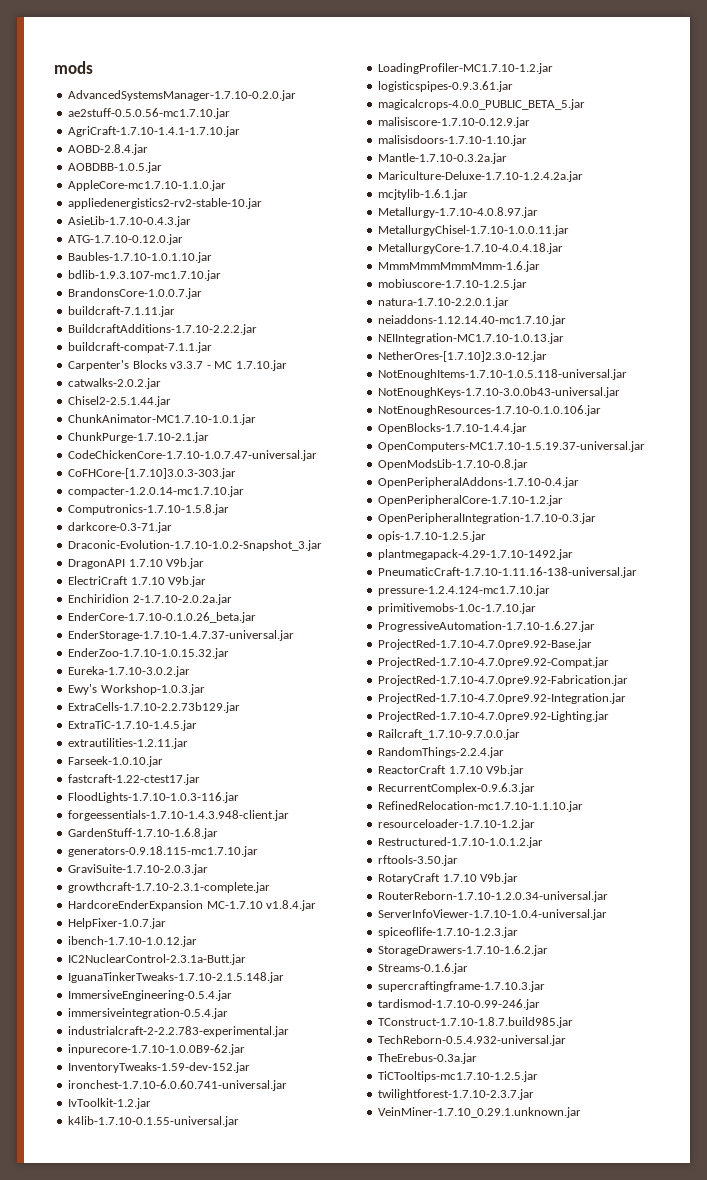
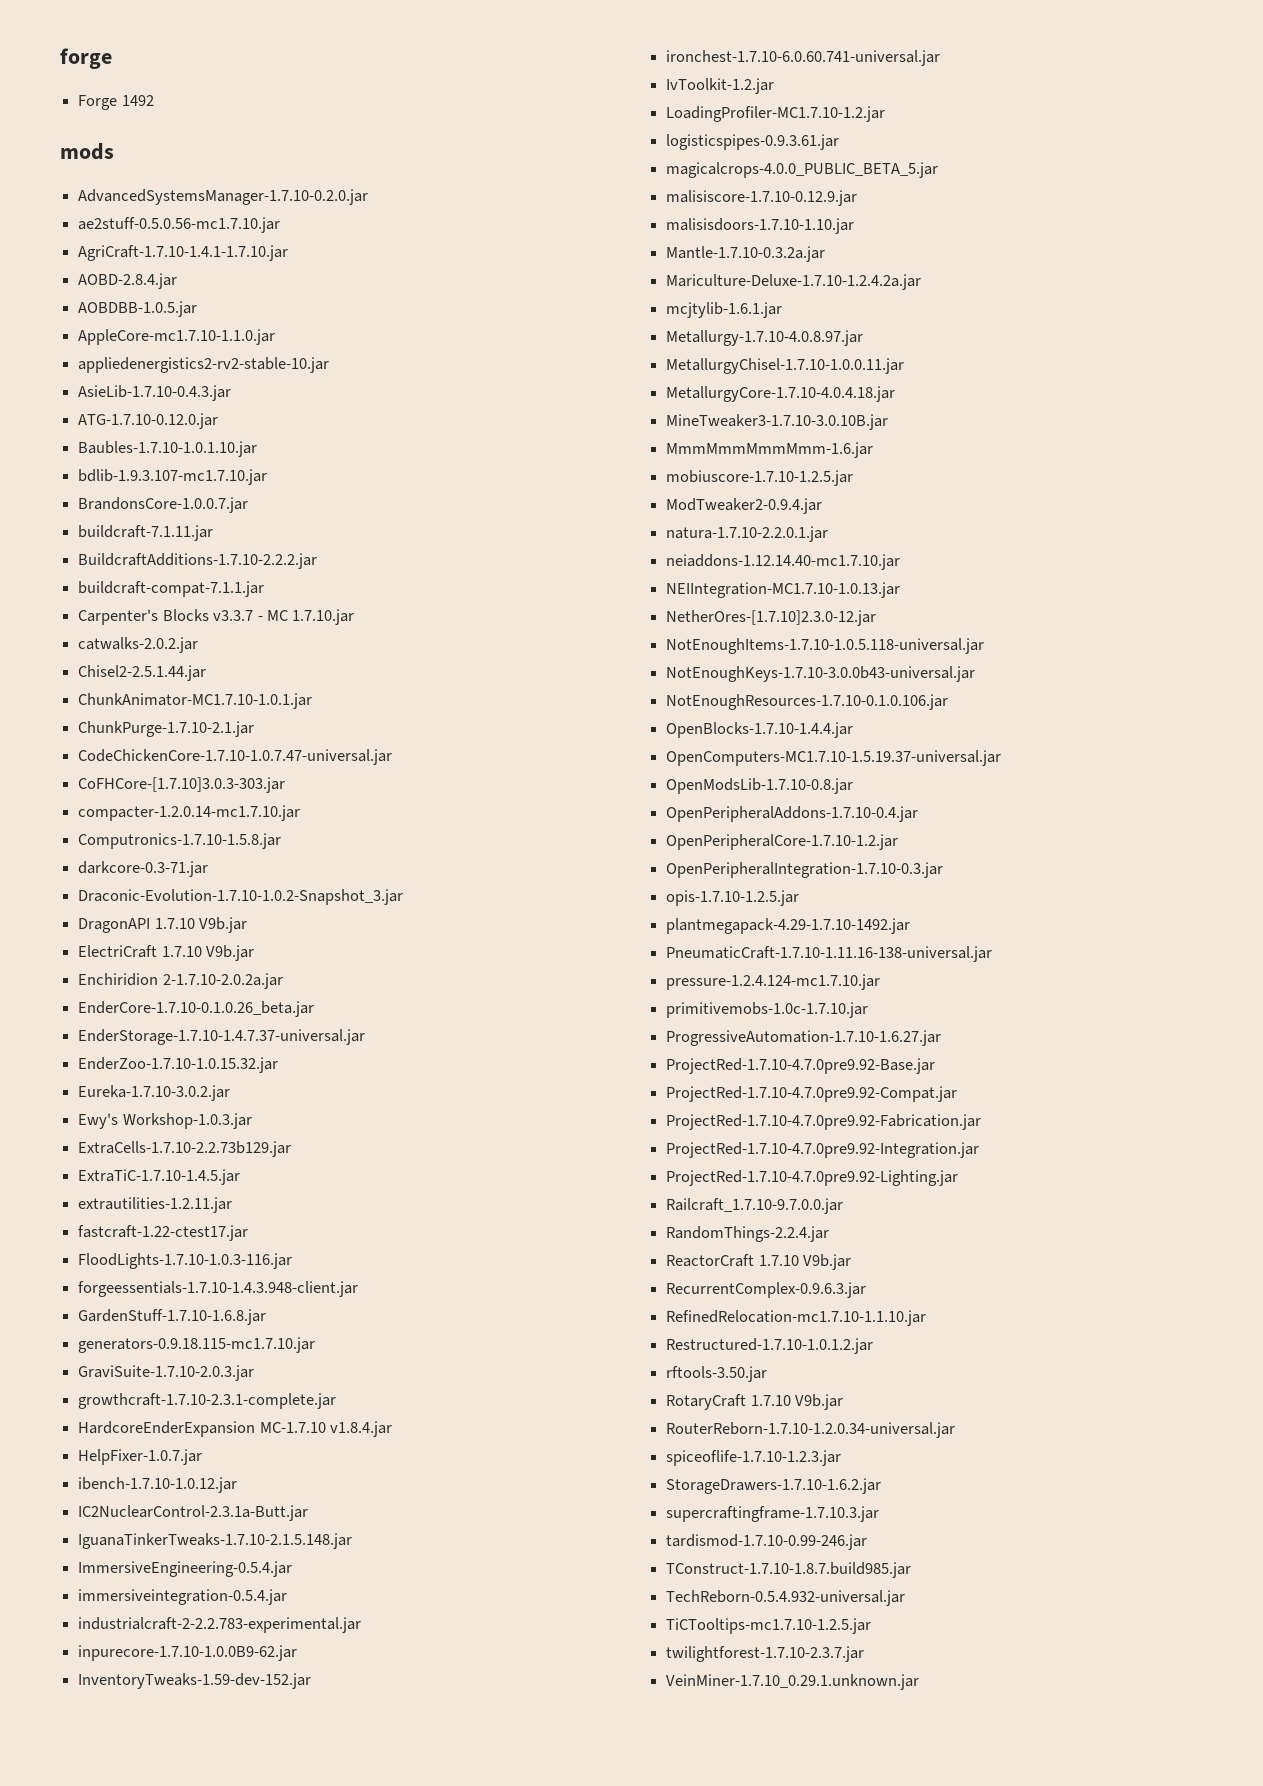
(54, 67) none -> [60,48,112,69] [78,95,154,110] forge // Forge 1492 //
[68,756,164,767] // Farseek-1.0.10.jar -> (233, 1205) none
[68,1116,240,1127] // k4lib-1.7.10-0.1.55-universal.jar -> (775, 86) none
(564, 248) none -> [666,414,889,430] // MineTweaker3-1.7.10-3.0.10B.jar
(528, 284) none -> [666,498,823,514] // ModTweaker2-0.9.4.jar
[378,819,536,830] // resourceloader-1.7.10-1.2.jar -> (927, 1318) none
[378,909,608,920] // ServerInfoViewer-1.7.10-1.0.4-universal.jar -> (956, 1430) none
[378,963,469,974] // Streams-0.1.6.jar -> (882, 1486) none
[378,1053,478,1064] // TheErebus-0.3a.jar -> (906, 1598) none

